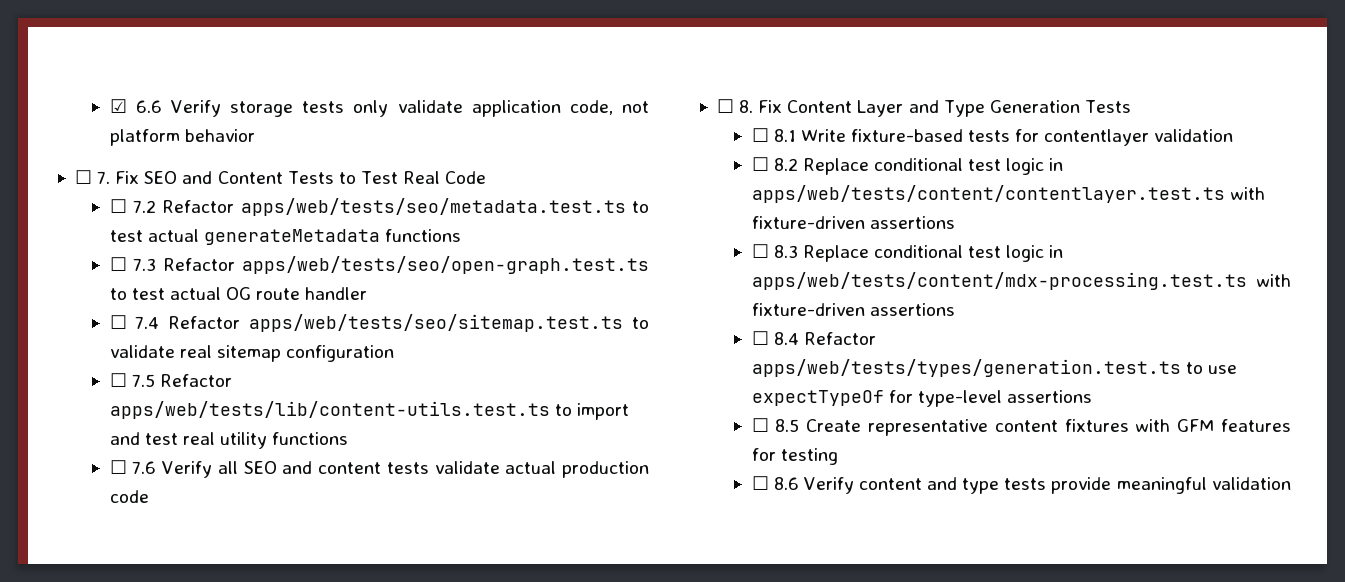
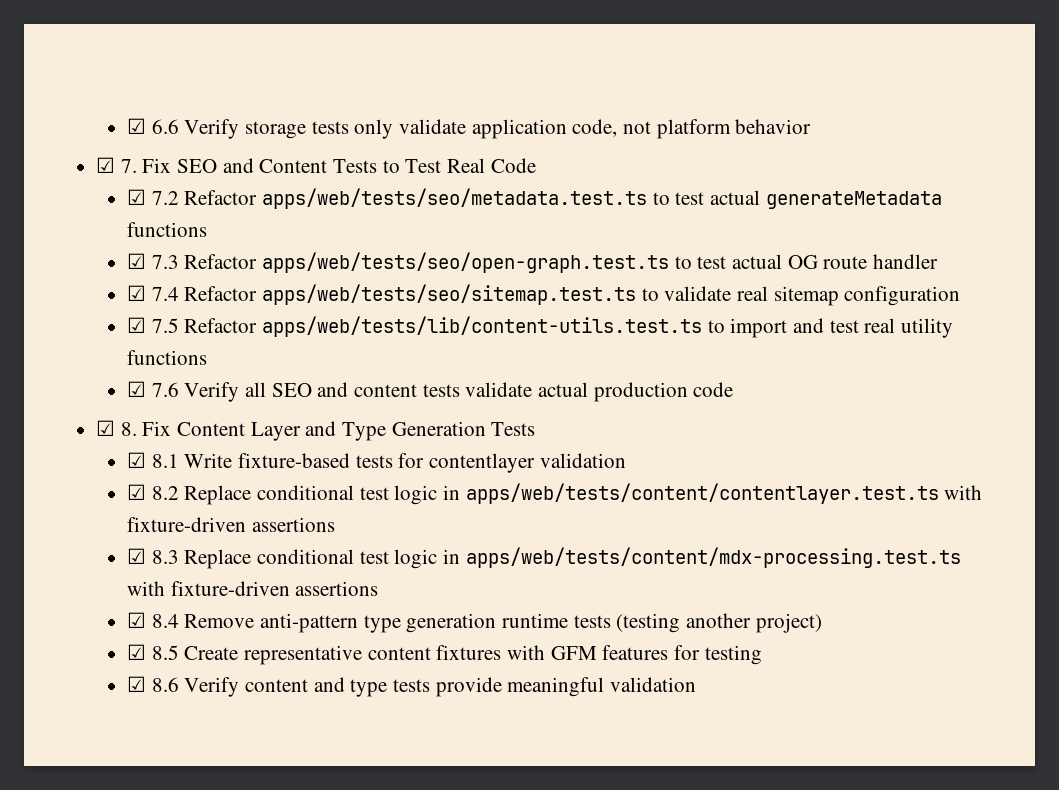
[74,170,92,184] ☐ -> [96,157,116,173] ☑
[109,199,127,213] ☐ -> [126,189,146,205] ☑
[109,257,127,271] ☐ -> [126,253,146,269] ☑
[109,315,127,329] ☐ -> [126,285,146,301] ☑
[109,373,127,387] ☐ -> [126,317,146,333] ☑
[109,460,127,474] ☐ -> [126,381,146,397] ☑
[716,99,734,113] ☐ -> [96,420,116,436] ☑
[751,128,769,142] ☐ -> [126,452,146,468] ☑
[751,157,769,171] ☐ -> [126,484,146,500] ☑
[751,244,769,258] ☐ -> [126,548,146,564] ☑
[751,331,876,345] [751,359,1237,377] [751,390,1092,407] [751,418,769,432] ☐ 8.4 Refactor apps/web/tests/types/generation.test.ts to use expectTypeOf for type-level assertions // ☐ -> [126,612,822,633] [126,644,146,660] ☑ 8.4 Remove anti-pattern type generation runtime tests (testing another project) // ☑
[751,476,769,490] ☐ -> [126,676,146,692] ☑

